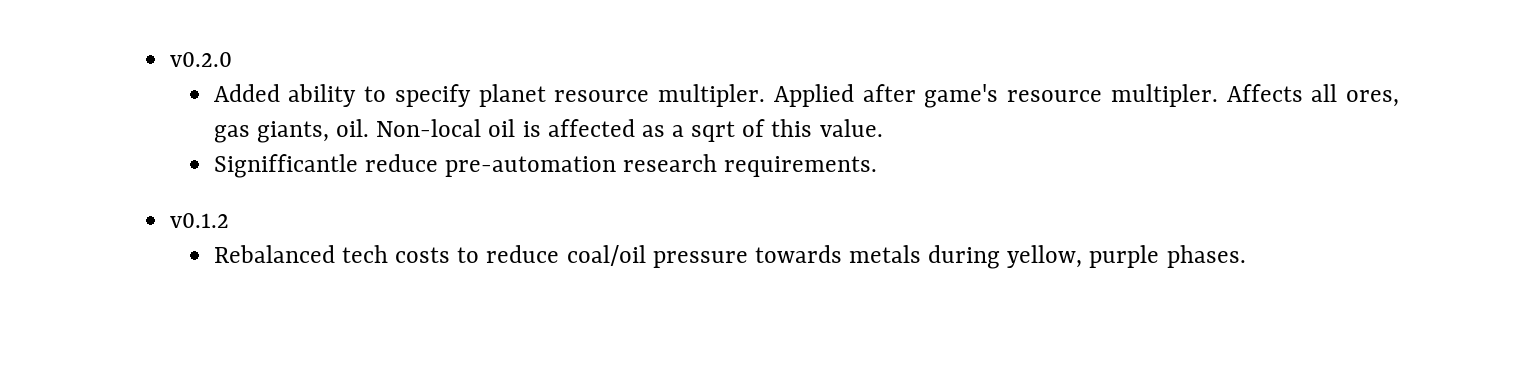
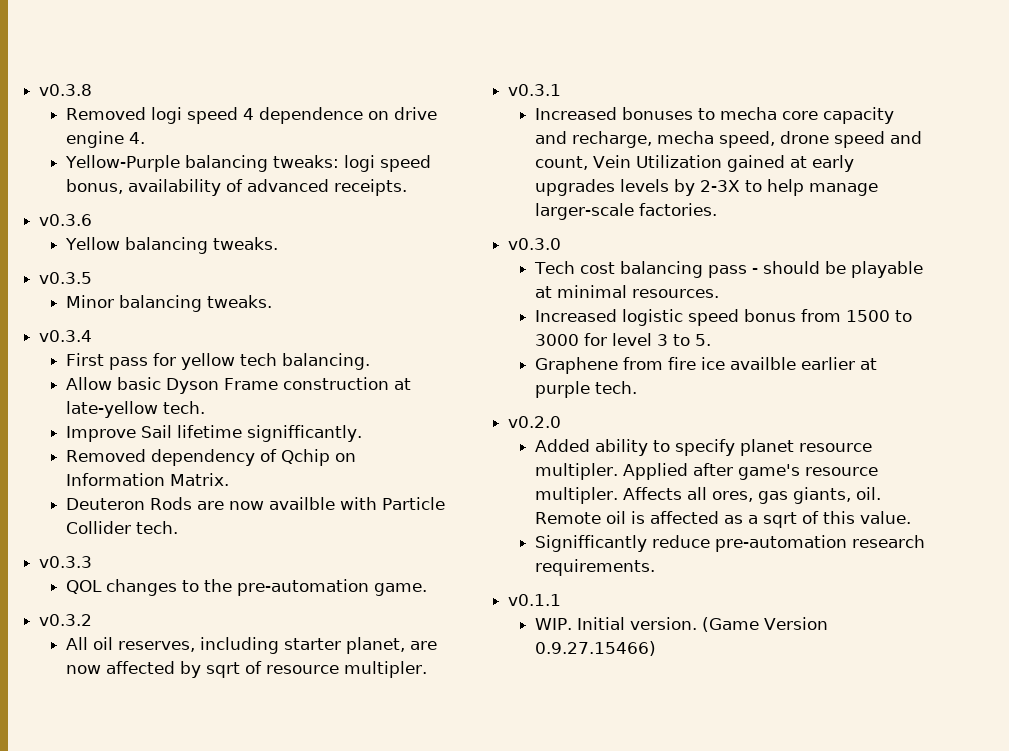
(170, 59) none -> [39,84,93,96] [66,107,438,124] [66,131,146,148] [65,155,432,172] [66,179,408,196] [39,214,93,226] [65,237,279,254] [39,272,93,284] [66,295,273,312] [39,330,93,342] [66,353,371,370] [66,377,412,394] [66,401,206,418] [66,425,363,442] [66,449,357,466] [66,473,230,486] [66,497,446,510] [66,521,179,534] [39,556,93,568] [66,579,428,596] [39,614,93,626] [66,637,438,654] [66,661,428,678] [508,84,562,96] [535,107,895,124] [535,131,923,148] [535,155,855,172] [535,179,879,196] [535,203,718,220] [508,238,562,250] [534,261,924,278] [535,285,720,298] [535,309,913,326] [535,333,712,346] [535,357,878,374] [535,381,638,398] v0.3.8 // Removed logi speed 4 dependence on drive engine 4. // Yellow-Purple balancing tweaks: logi speed bonus, availability of advanced receipts. // v0.3.6 // Yellow balancing tweaks. // v0.3.5 // Minor balancing tweaks. // v0.3.4 // First pass for yellow tech balancing. // Allow basic Dyson Frame construction at late-yellow tech. // Improve Sail lifetime signifficantly. // Removed dependency of Qchip on Information Matrix. // Deuteron Rods are now availble with Particle Collider tech. // v0.3.3 // QOL changes to the pre-automation game. // v0.3.2 // All oil reserves, including starter planet, are now affected by sqrt of resource multipler. // v0.3.1 // Increased bonuses to mecha core capacity and recharge, mecha speed, drone speed and count, Vein Utilization gained at early upgrades levels by 2-3X to help manage larger-scale factories. // v0.3.0 // Tech cost balancing pass - should be playable at minimal resources. // Increased logistic speed bonus from 1500 to 3000 for level 3 to 5. // Graphene from fire ice availble earlier at purple tech. //
[376,119,482,137] Non-local -> [535,512,602,524] Remote
[213,154,358,178] Signifficantle -> [535,535,648,552] Signifficantly
[170,213,230,228] [213,245,1246,269] v0.1.2 // Rebalanced tech costs to reduce coal/oil pressure towards metals during yellow, purple phases. -> [508,594,562,606] [535,617,829,632] [535,641,657,656] v0.1.1 // WIP. Initial version. (Game Version 0.9.27.15466)

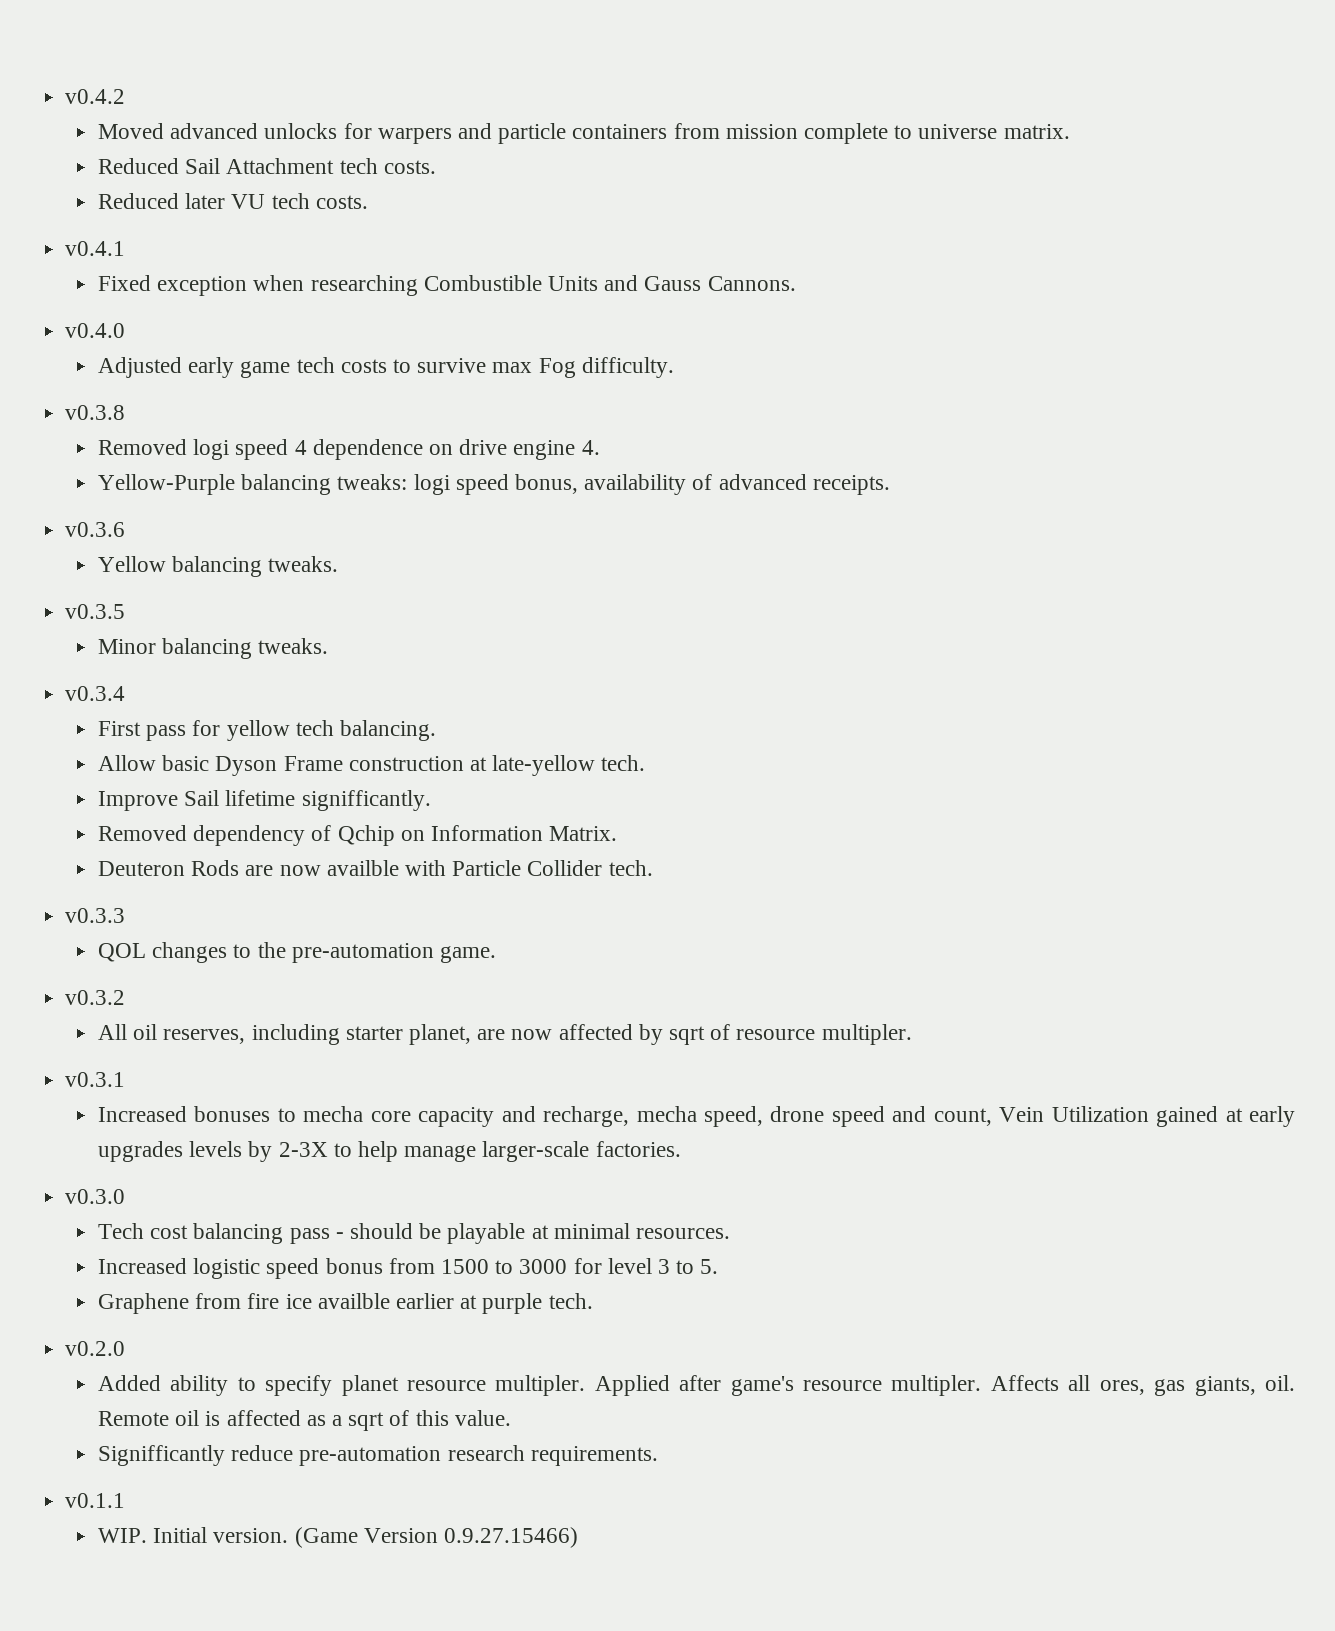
(39, 90) none -> [65,89,126,104] [97,123,1070,144] [97,158,436,174] [97,193,368,209] [65,241,126,256] [97,275,796,296] [65,323,126,338] [97,357,674,378] v0.4.2 // Moved advanced unlocks for warpers and particle containers from mission complete to universe matrix. // Reduced Sail Attachment tech costs. // Reduced later VU tech costs. // v0.4.1 // Fixed exception when researching Combustible Units and Gauss Cannons. // v0.4.0 // Adjusted early game tech costs to survive max Fog difficulty. //

